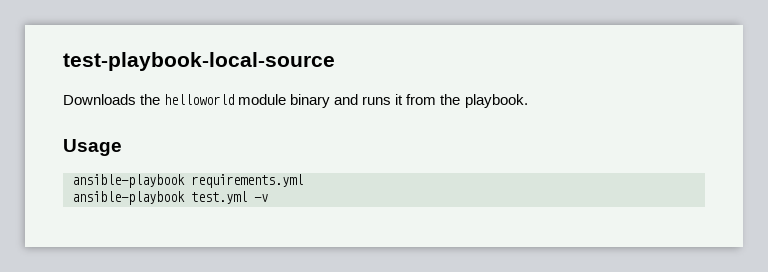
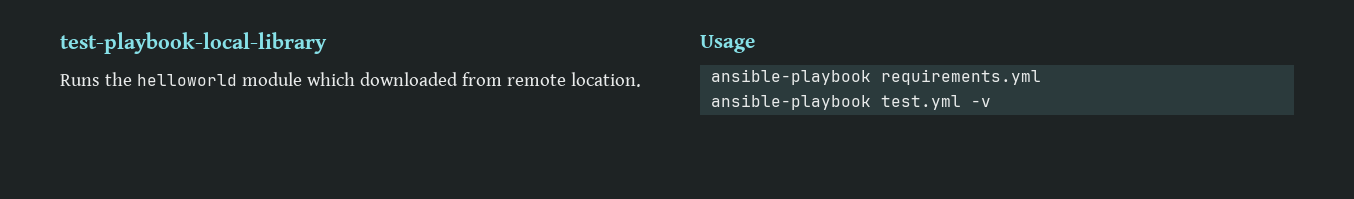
[63,52,335,71] [63,94,136,105] test-playbook-local-source // Downloads -> [60,32,327,54] [60,74,100,86] test-playbook-local-library // Runs
[290,94,528,108] binary and runs it from the playbook. -> [306,72,641,87] which downloaded from remote location.

